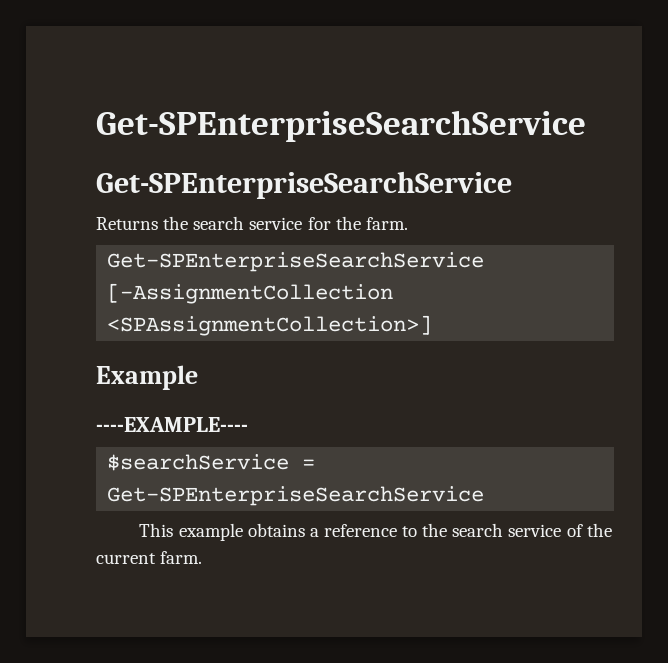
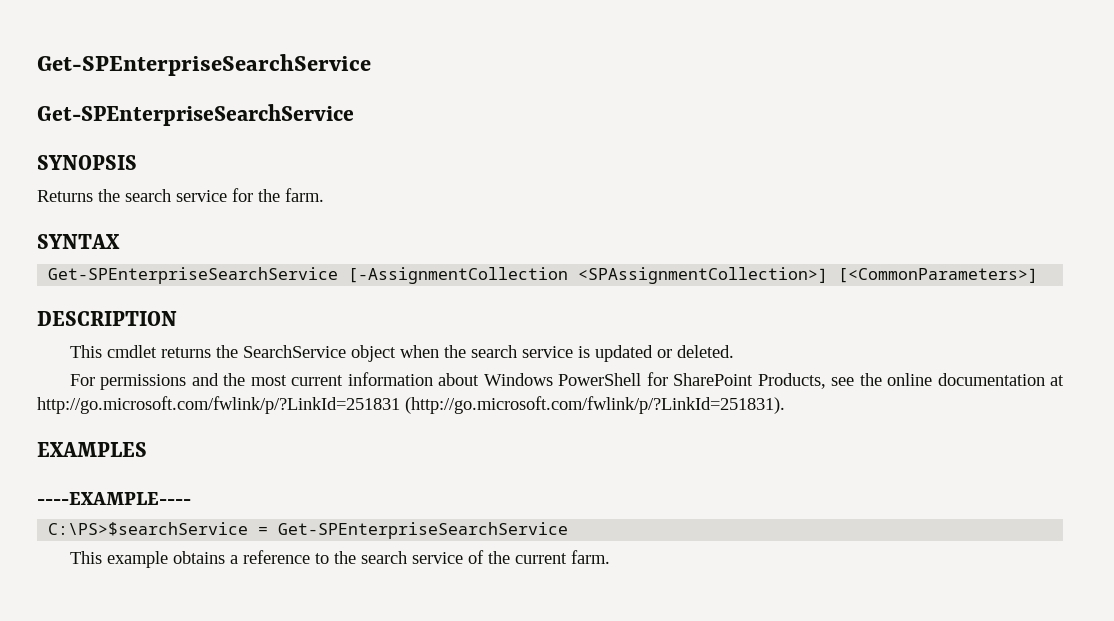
(512, 185) none -> [37,155,137,170] // SYNOPSIS
(408, 223) none -> [37,234,120,249] // SYNTAX
[96,365,198,390] // Example -> [838,268,1039,283] [37,311,177,326] [69,345,734,362] [69,372,1065,390] [37,396,785,414] [37,442,147,457] [<CommonParameters>] // DESCRIPTION // This cmdlet returns the SearchService object when the search service is updated or deleted. // For permissions and the most current information about Windows PowerShell for SharePoint Products, see the online documentation at http://go.microsoft.com/fwlink/p/?LinkId=251831 (http://go.microsoft.com/fwlink/p/?LinkId=251831). // EXAMPLES
[107,454,290,471] $searchService -> [48,522,249,536] C:\PS>$searchService

